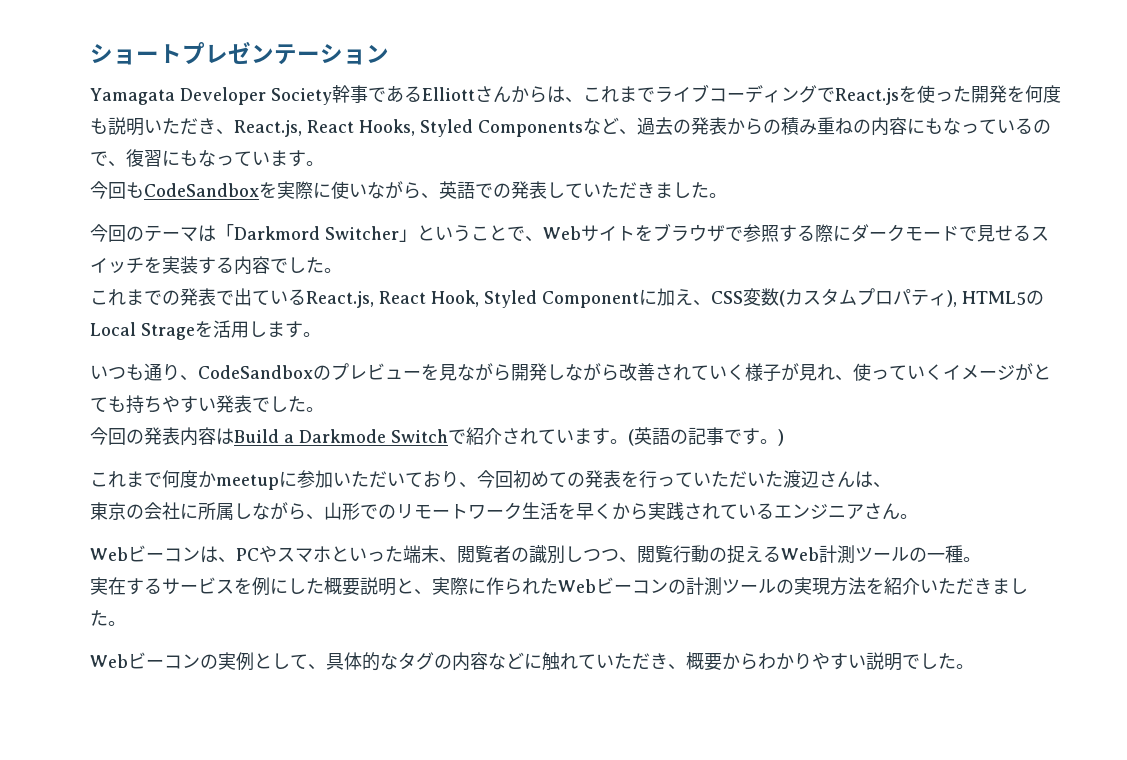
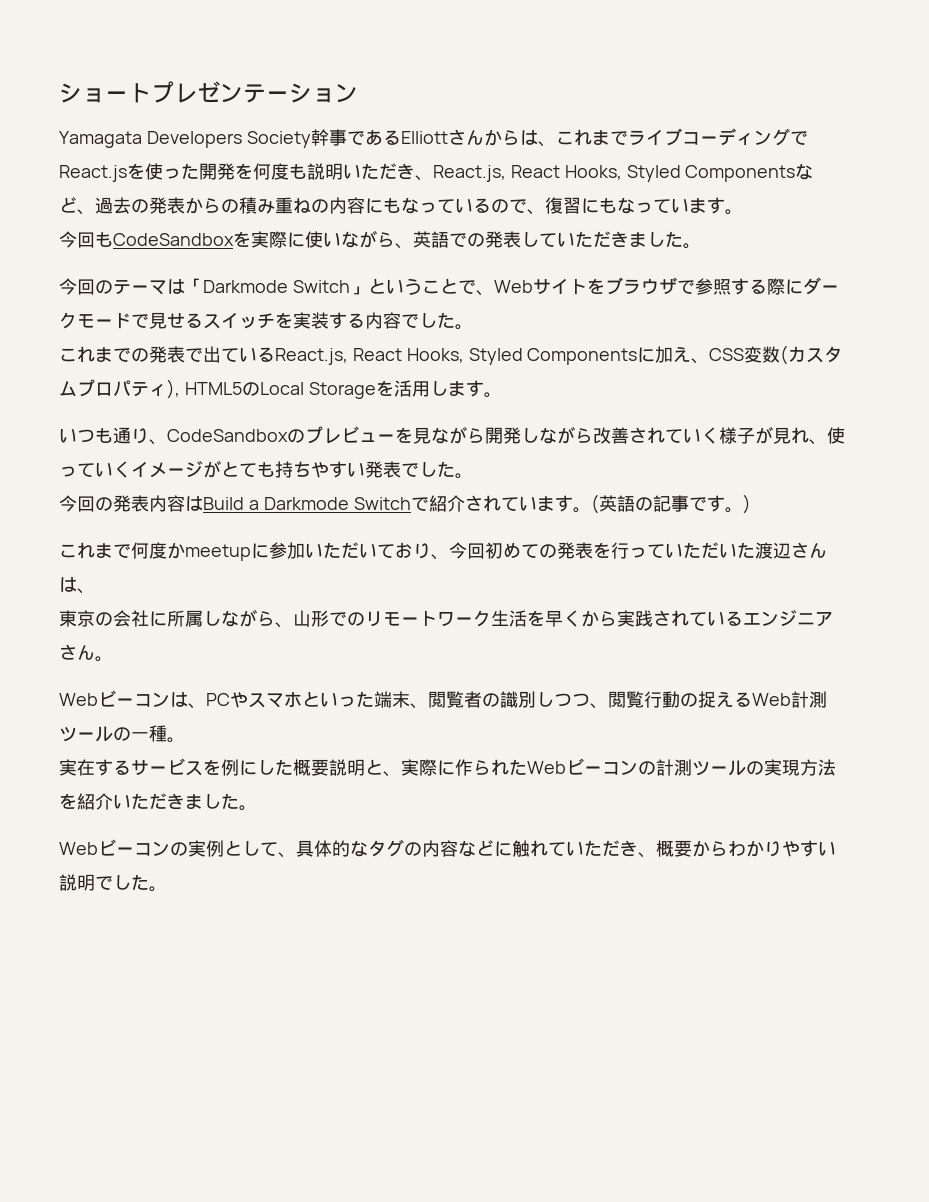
[179,87,266,105] Developer -> [146,131,242,148] Developers
[234,226,399,240] Darkmord Switcher -> [203,280,350,293] Darkmode Switch
[431,290,639,308] Hook, Styled Component -> [406,348,638,365] Hooks, Styled Components
[141,323,195,340] Strage -> [308,382,376,399] Storage

